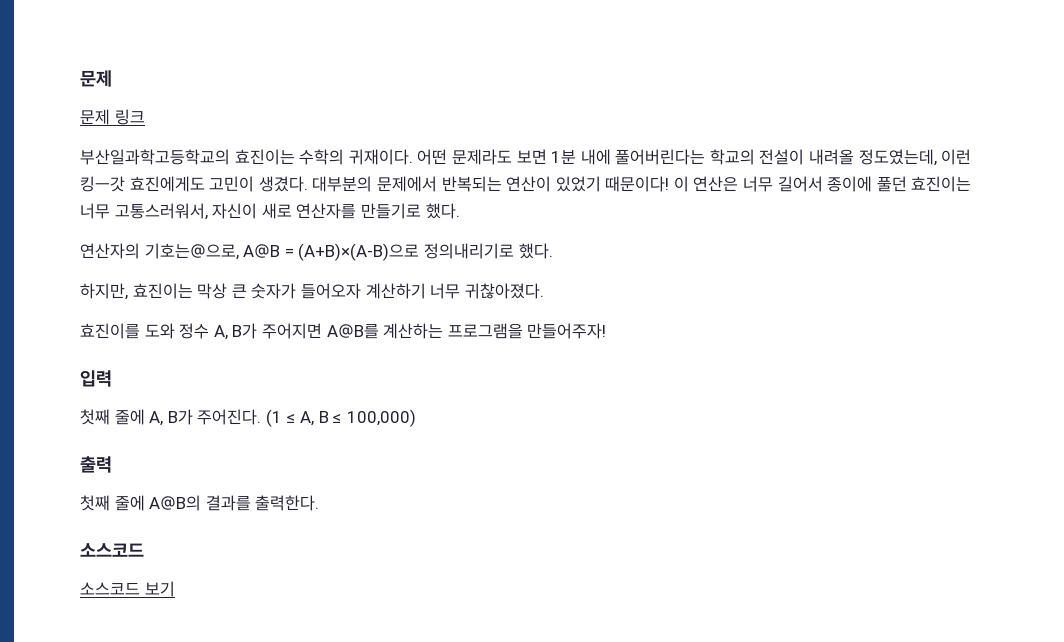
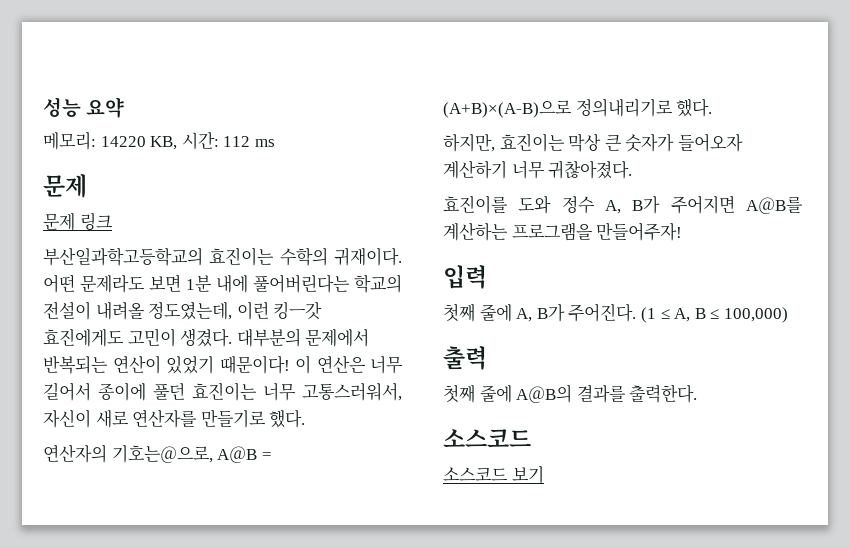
(80, 78) none -> [43,97,125,118] [43,131,275,150] 성능 요약 // 메모리: 14220 KB, 시간: 112 ms //

